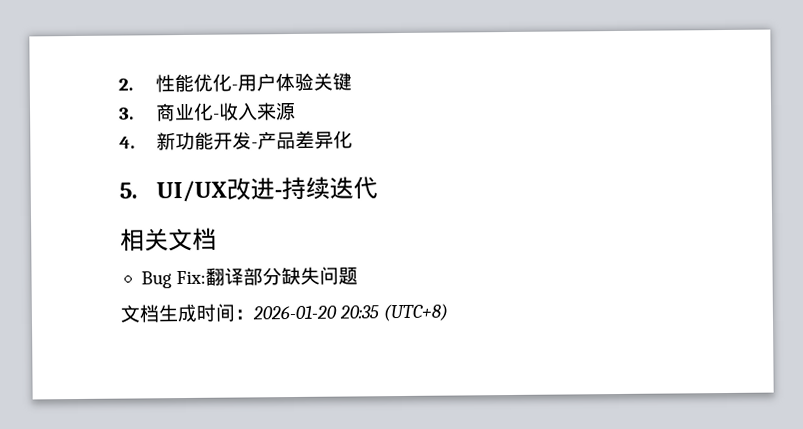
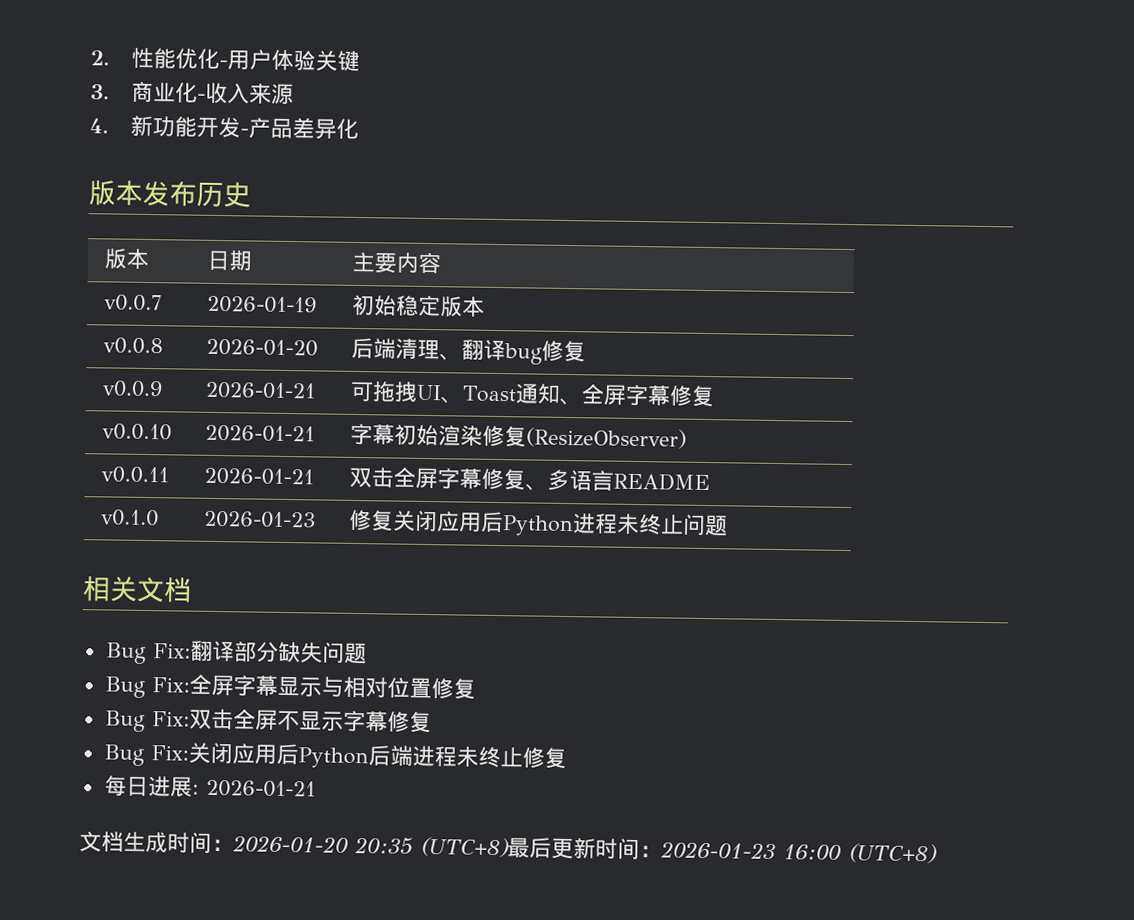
[119,176,378,203] 5. UI/UX改进-持续迭代 -> [88,180,251,208] [103,248,149,269] [206,250,252,272] [351,251,441,274] [103,294,162,312] [206,295,317,314] [351,294,485,317] [102,337,163,355] [205,338,318,357] [350,337,586,365] [101,380,163,398] [204,381,316,400] [349,381,715,408] [101,423,172,441] [204,424,315,443] [349,423,687,449] [100,466,169,484] [203,467,314,486] [348,467,710,492] [100,509,159,527] [203,510,316,529] [347,509,728,537] 版本发布历史 // 版本 | 日期 | 主要内容 // v0.0.7 | 2026-01-19 | 初始稳定版本 // v0.0.8 | 2026-01-20 | 后端清理、翻译bug修复 // v0.0.9 | 2026-01-21 | 可拖拽UI、Toast通知、全屏字幕修复 // v0.0.10 | 2026-01-21 | 字幕初始渲染修复(ResizeObserver) // v0.0.11 | 2026-01-21 | 双击全屏字幕修复、多语言README // v0.1.0 | 2026-01-23 | 修复关闭应用后Python进程未终止问题
(359, 276) none -> [104,674,476,700] [104,708,432,734] [103,741,567,770] [103,775,316,798] // Bug Fix:全屏字幕显示与相对位置修复 // Bug Fix:双击全屏不显示字幕修复 // Bug Fix:关闭应用后Python后端进程未终止修复 // 每日进展: 2026-01-21
(449, 312) none -> [507,837,937,864] 最后更新时间：2026-01-23 16:00 (UTC+8)

